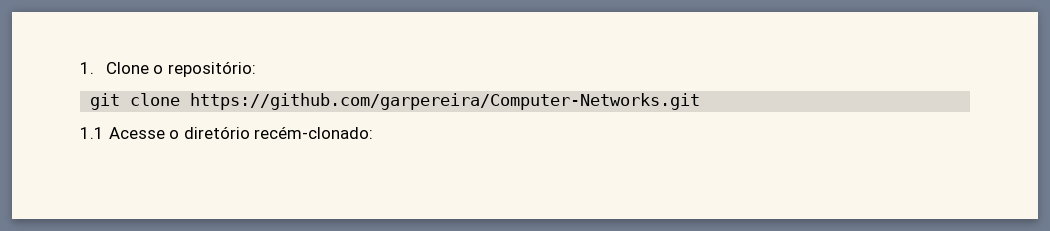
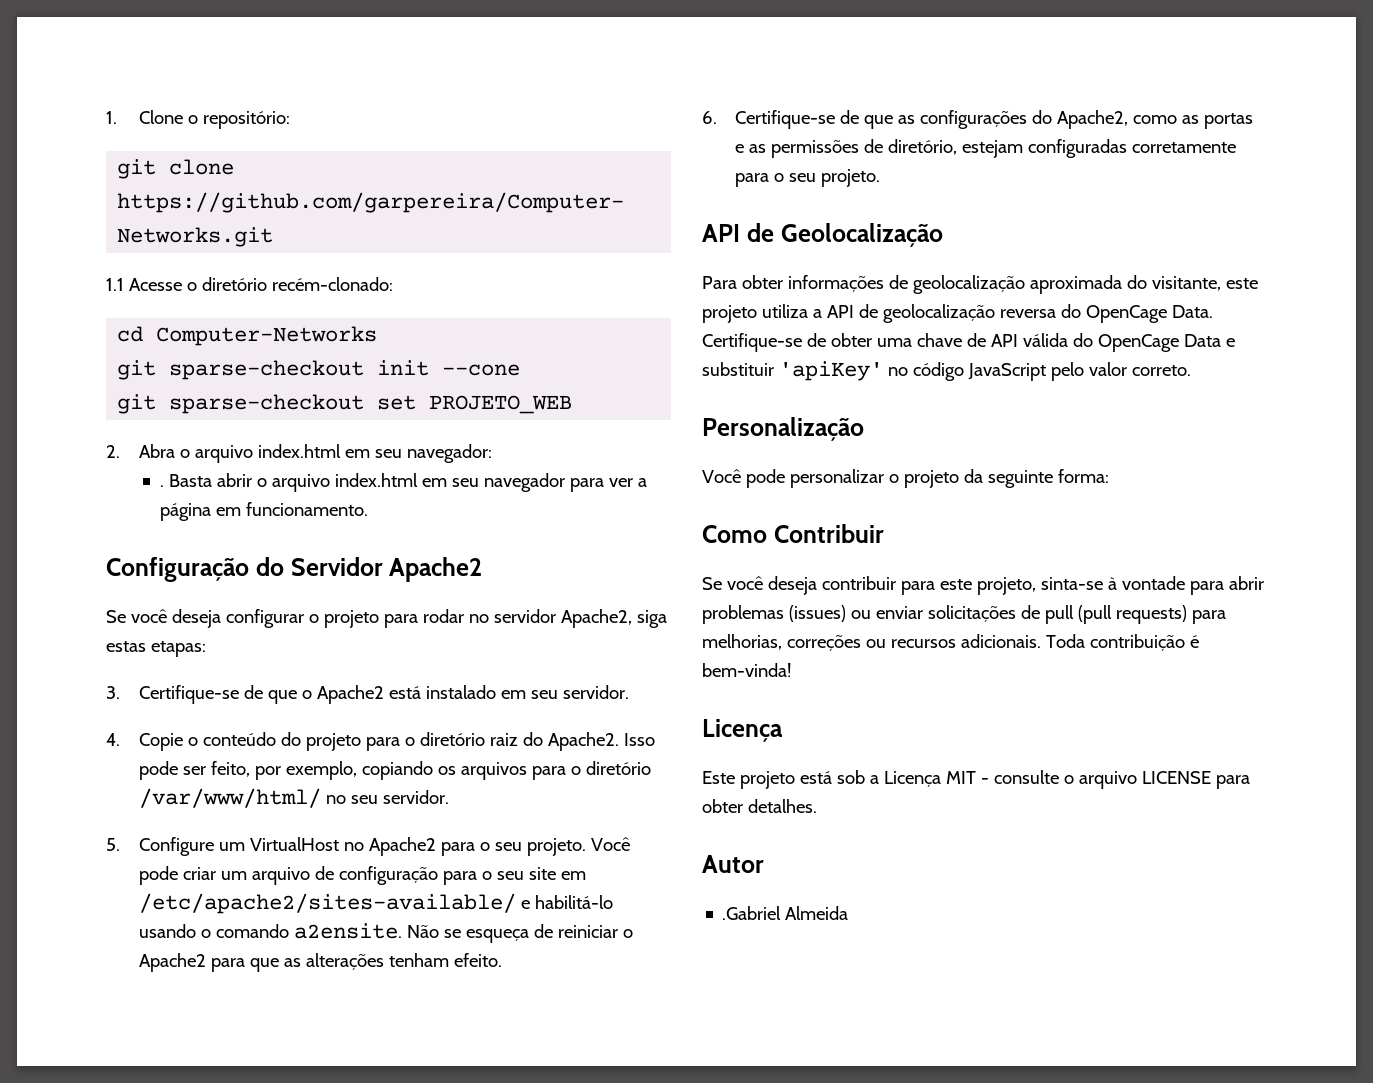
(374, 132) none -> [117,326,378,346] [117,360,521,380] [117,394,573,414] [106,444,493,463] [159,473,647,492] [159,502,368,521] [106,557,483,582] [106,609,667,628] [106,641,206,657] [106,685,630,704] [106,732,656,751] [139,761,652,780] [139,788,450,808] [106,837,631,856] [139,866,587,885] [139,893,614,914] [139,923,634,943] [139,953,503,972] [702,110,1254,129] [735,139,1237,158] [735,169,881,187] [702,223,943,247] [702,275,1258,294] [702,304,1213,323] [702,333,1235,352] [702,361,1191,381] [702,417,864,441] [702,469,1109,488] [702,524,884,543] [702,576,1264,595] [702,605,1226,624] [702,634,1199,651] [702,663,791,677] [702,719,783,742] [702,770,1250,789] [702,799,817,813] [702,855,764,873] [722,906,849,920] // cd Computer-Networks // git sparse-checkout init --cone // git sparse-checkout set PROJETO_WEB // 2. Abra o arquivo index.html em seu navegador: // . Basta abrir o arquivo index.html em seu navegador para ver a página em funcionamento. // Configuração do Servidor Apache2 // Se você deseja configurar o projeto para rodar no servidor Apache2, siga estas etapas: // 3. Certifique-se de que o Apache2 está instalado em seu servidor. // 4. Copie o conteúdo do projeto para o diretório raiz do Apache2. Isso pode ser feito, por exemplo, copiando os arquivos para o diretório /var/www/html/ no seu servidor. // 5. Configure um VirtualHost no Apache2 para o seu projeto. Você pode criar um arquivo de configuração para o seu site em /etc/apache2/sites-available/ e habilitá-lo usando o comando a2ensite. Não se esqueça de reiniciar o Apache2 para que as alterações tenham efeito. // 6. Certifique-se de que as configurações do Apache2, como as portas e as permissões de diretório, estejam configuradas corretamente para o seu projeto. // API de Geolocalização // Para obter informações de geolocalização aproximada do visitante, este projeto utiliza a API de geolocalização reversa do OpenCage Data. Certifique-se de obter uma chave de API válida do OpenCage Data e substituir 'apiKey' no código JavaScript pelo valor correto. // Personalização // Você pode personalizar o projeto da seguinte forma: // Como Contribuir // Se você deseja contribuir para este projeto, sinta-se à vontade para abrir problemas (issues) ou enviar solicitações de pull (pull requests) para melhorias, correções ou recursos adicionais. Toda contribuição é bem-vinda! // Licença // Este projeto está sob a Licença MIT - consulte o arquivo LICENSE para obter detalhes. // Autor // .Gabriel Almeida

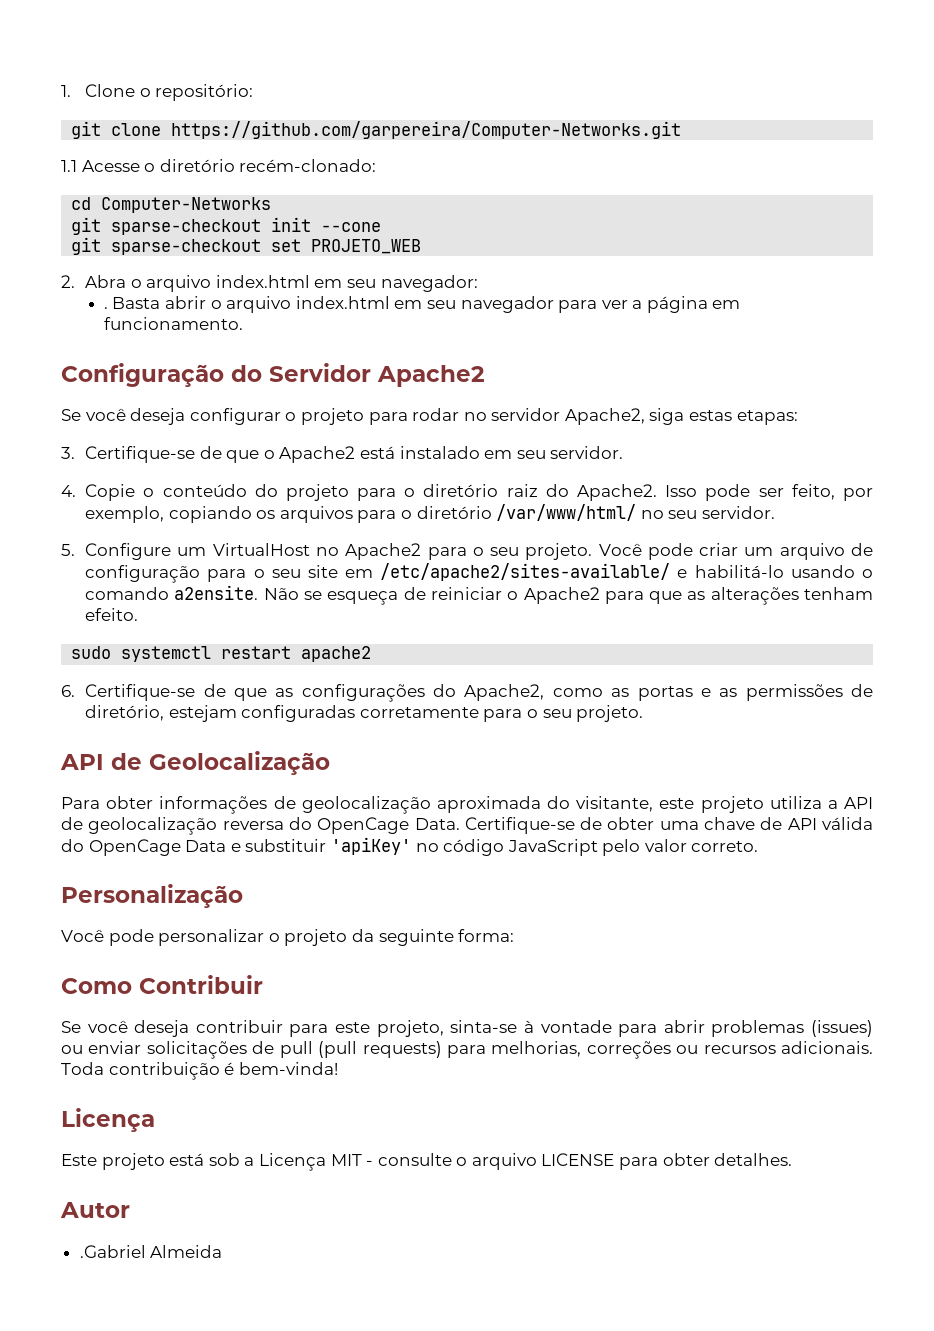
(503, 960) none -> [71,646,372,662] // sudo systemctl restart apache2

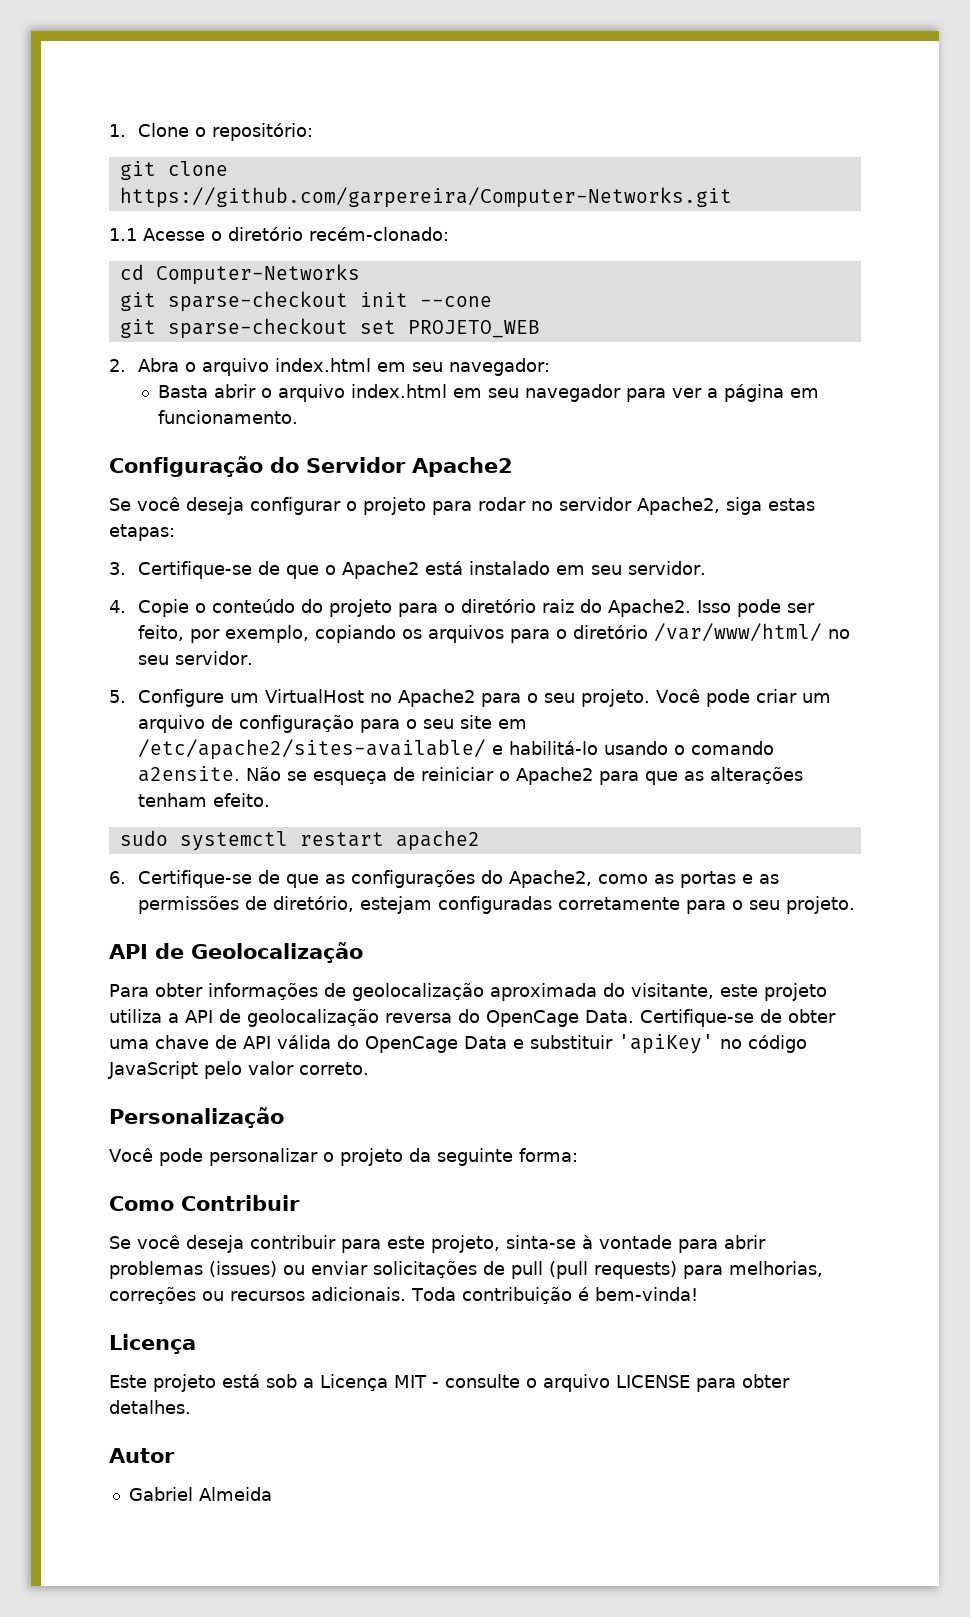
[103,307,108,309] . -> (551, 367) none
[79,1245,146,1258] .Gabriel -> [128,1487,193,1501] Gabriel

